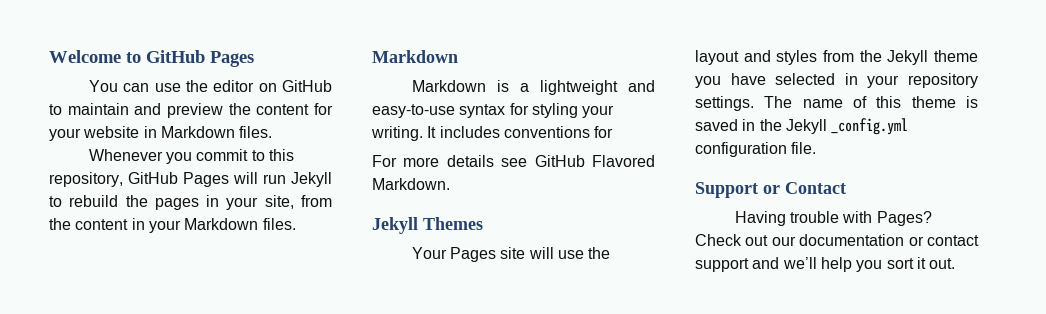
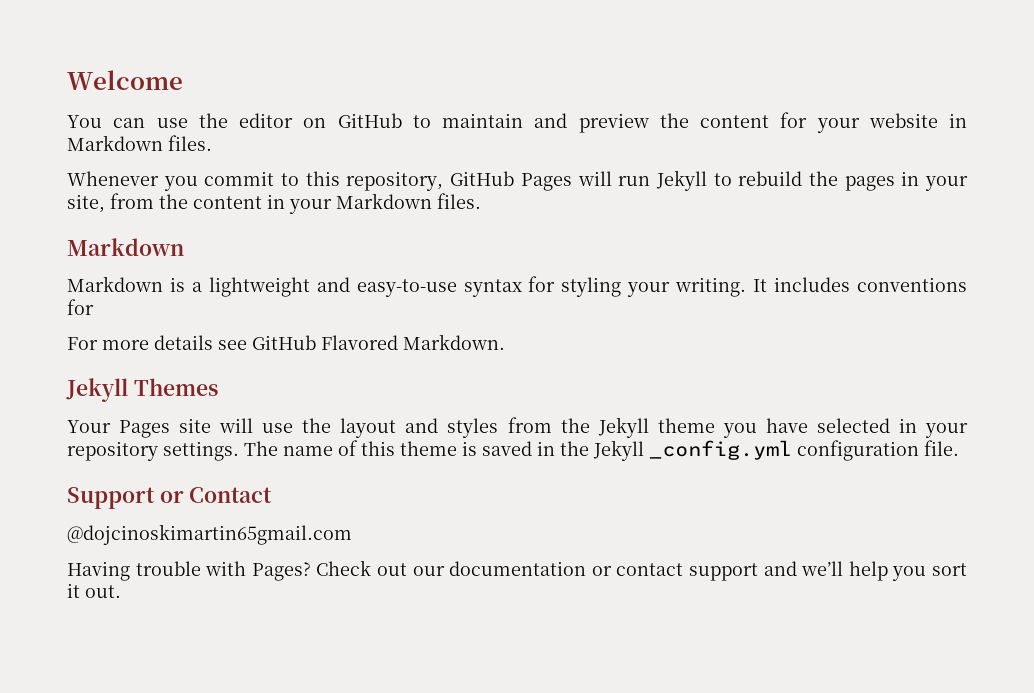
[126,50,254,67] to GitHub Pages -> (183, 80) none
(846, 188) none -> [67,524,352,545] // @dojcinoskimartin65gmail.com

